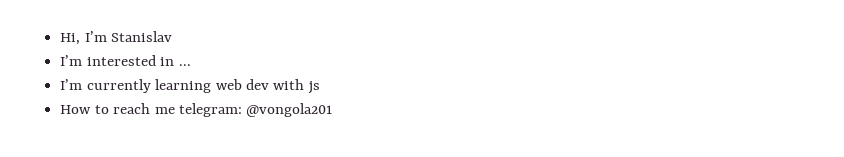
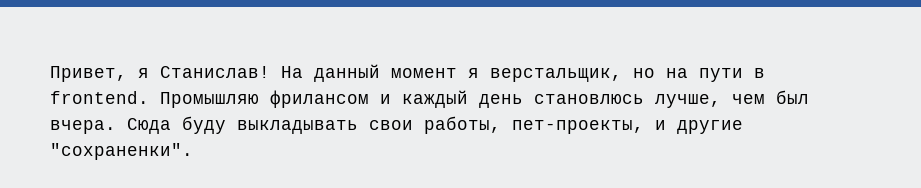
[60,31,173,45] [60,55,191,66] [60,79,320,94] [60,103,333,117] Hi, I’m Stanislav // I’m interested in ... // I’m currently learning web dev with js // How to reach me telegram: @vongola201 -> [50,64,765,82] [50,90,809,108] [50,116,743,134] [50,143,193,160] Привет, я Станислав! На данный момент я верстальщик, но на пути в frontend. Промышляю фрилансом и каждый день становлюсь лучше, чем был вчера. Сюда буду выкладывать свои работы, пет-проекты, и другие "сохраненки".

